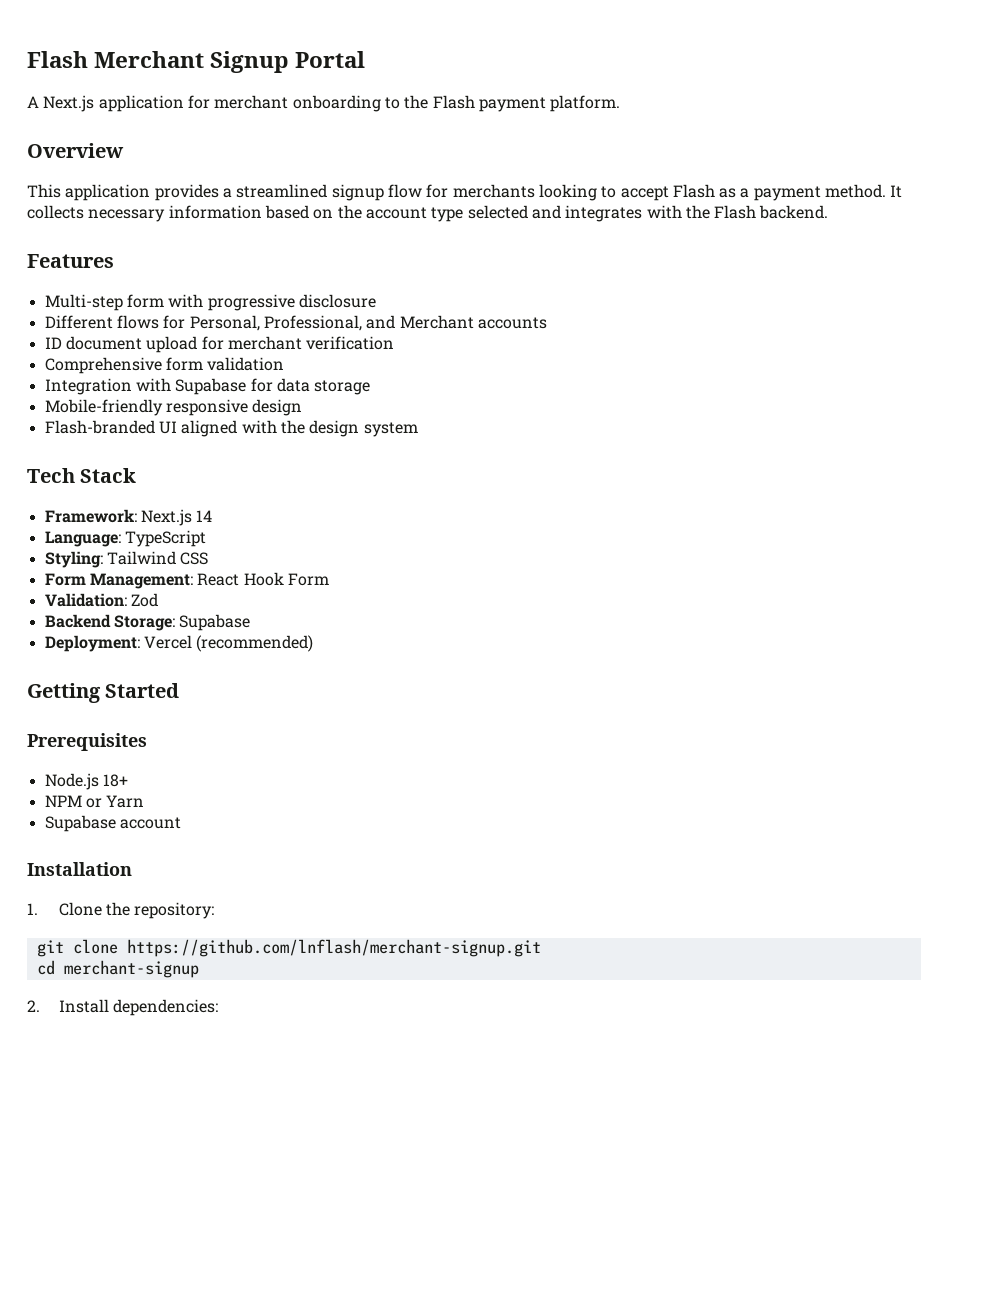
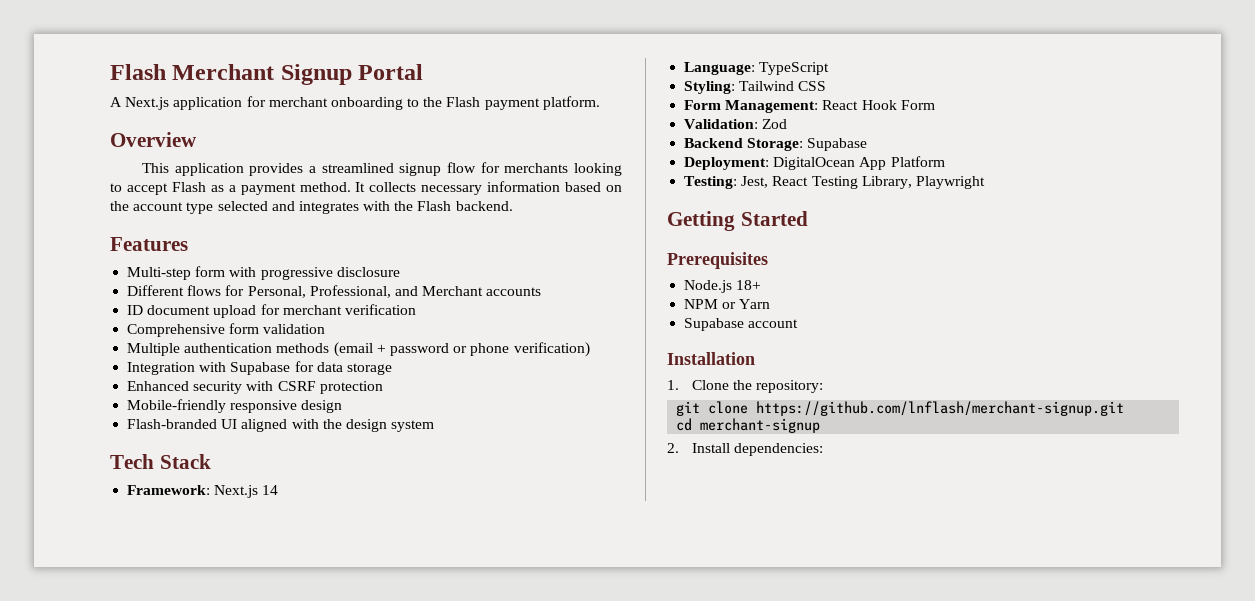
(285, 364) none -> [127,342,590,357] // Multiple authentication methods (email + password or phone verification)
(371, 387) none -> [127,381,383,394] // Enhanced security with CSRF protection
[143,635,314,652] Vercel (recommended) -> [773,156,945,170] [684,176,985,189] DigitalOcean App Platform // Testing: Jest, React Testing Library, Playwright

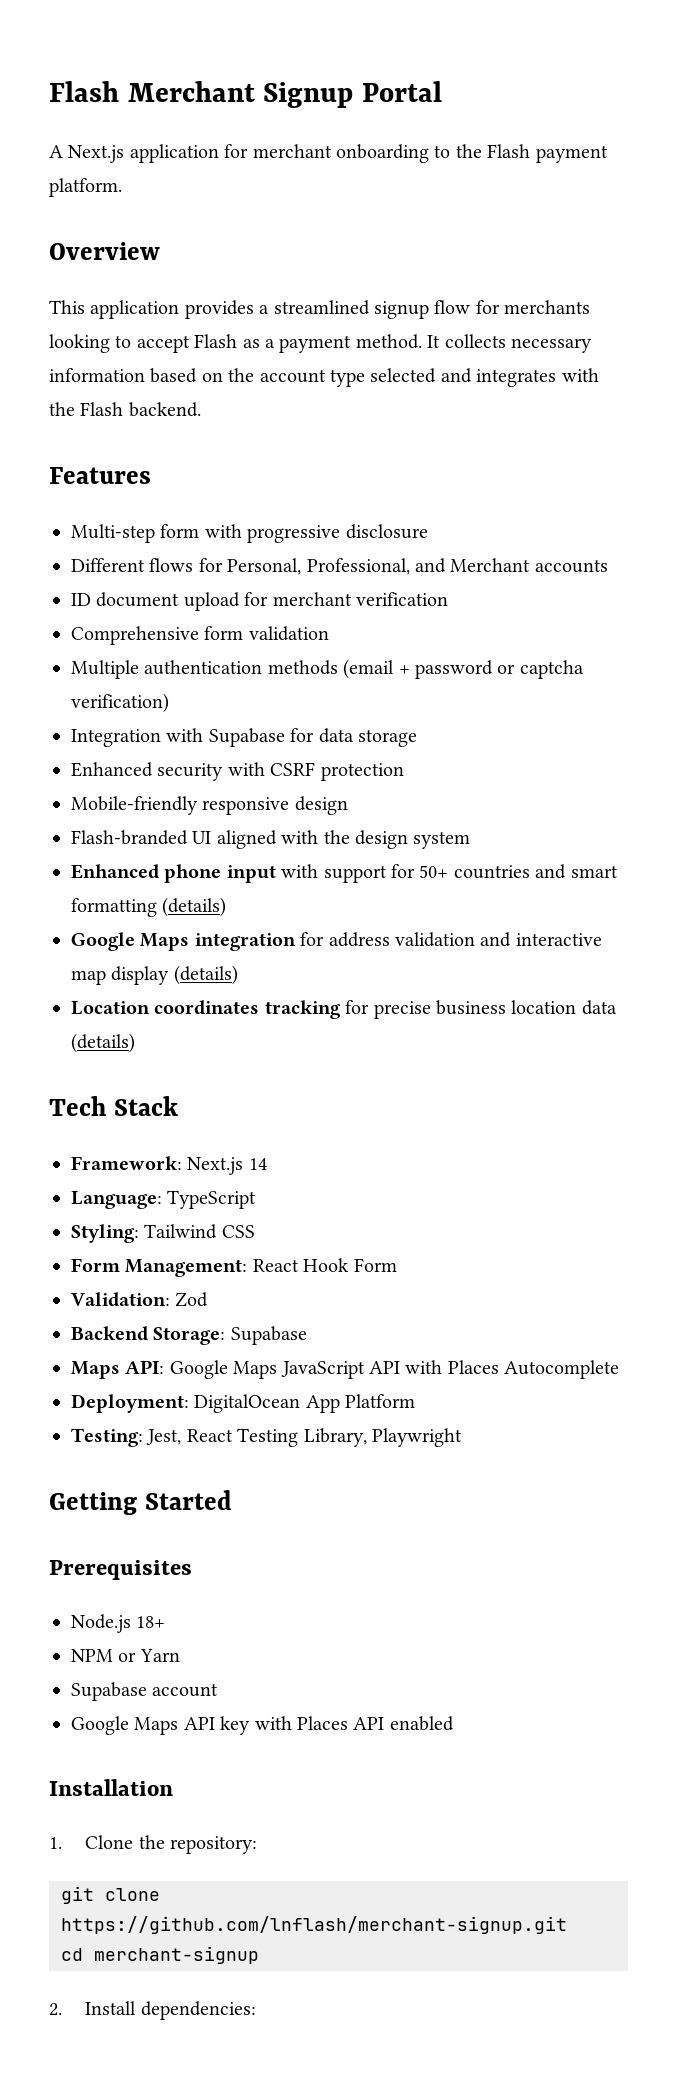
[470,343,510,356] phone -> [519,660,584,679] captcha
(435, 426) none -> [71,864,618,883] [71,897,227,917] [71,932,602,951] [71,965,238,985] [71,1000,617,1019] [71,1033,135,1053] // Enhanced phone input with support for 50+ countries and smart formatting (details) // Google Maps integration for address validation and interactive map display (details) // Location coordinates tracking for precise business location data (details)
(868, 144) none -> [71,1360,620,1379] // Maps API: Google Maps JavaScript API with Places Autocomplete
(799, 323) none -> [71,1716,454,1735] // Google Maps API key with Places API enabled

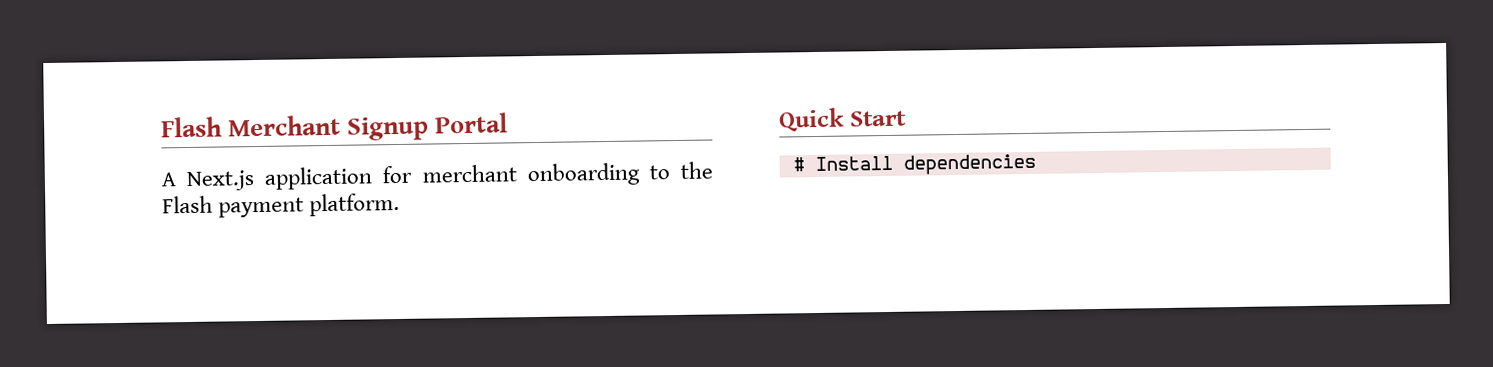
[49,242,160,260] [49,300,591,319] [49,334,592,353] [49,368,599,387] [49,402,201,417] [49,467,151,484] [71,524,428,543] [71,558,608,575] [71,592,448,611] [71,626,329,645] [71,659,584,679] [71,693,169,713] [71,728,417,747] [71,762,404,781] [71,796,348,815] [71,830,471,849] [71,864,618,883] [71,897,227,917] [71,932,602,951] [71,965,238,985] [71,1000,617,1019] [71,1033,135,1053] [49,1096,178,1116] [71,1156,267,1175] [71,1190,257,1209] [71,1224,255,1243] [71,1258,397,1277] [71,1292,209,1307] [71,1326,307,1345] [71,1360,620,1379] [71,1394,416,1413] [71,1428,462,1447] [49,1490,232,1515] [49,1560,192,1580] [71,1614,166,1633] [71,1649,180,1662] [71,1682,219,1701] [71,1716,454,1735] [49,1779,173,1796] [49,1835,258,1854] [61,1886,160,1904] [61,1916,567,1934] [61,1946,259,1964] [49,2001,256,2020] Overview // This application provides a streamlined signup flow for merchants looking to accept Flash as a payment method. It collects necessary information based on the account type selected and integrates with the Flash backend. // Features // Multi-step form with progressive disclosure // Different flows for Personal, Professional, and Merchant accounts // ID document upload for merchant verification // Comprehensive form validation // Multiple authentication methods (email + password or captcha verification) // Integration with Supabase for data storage // Enhanced security with CSRF protection // Mobile-friendly responsive design // Flash-branded UI aligned with the design system // Enhanced phone input with support for 50+ countries and smart formatting (details) // Google Maps integration for address validation and interactive map display (details) // Location coordinates tracking for precise business location data (details) // Tech Stack // Framework: Next.js 14 // Language: TypeScript // Styling: Tailwind CSS // Form Management: React Hook Form // Validation: Zod // Backend Storage: Supabase // Maps API: Google Maps JavaScript API with Places Autocomplete // Deployment: DigitalOcean App Platform // Testing: Jest, React Testing Library, Playwright // Getting Started // Prerequisites // Node.js 18+ // NPM or Yarn // Supabase account // Google Maps API key with Places API enabled // Installation // 1. Clone the repository: // git clone https://github.com/lnflash/merchant-signup.git // cd merchant-signup // 2. Install dependencies: -> [778,107,907,132] [792,153,1036,175] Quick Start // # Install dependencies

